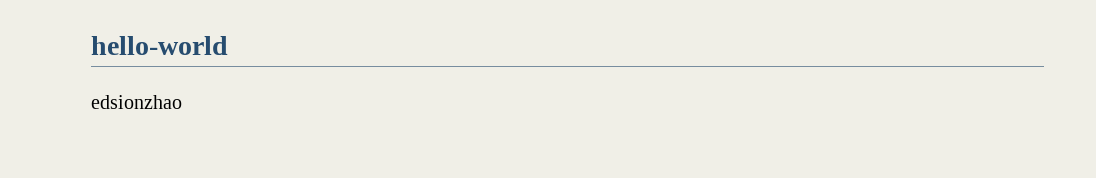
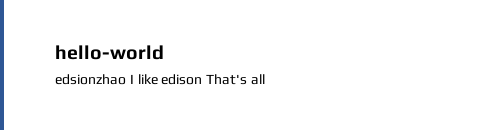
(182, 102) none -> [129,74,265,85] I like edison That's all

